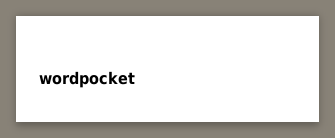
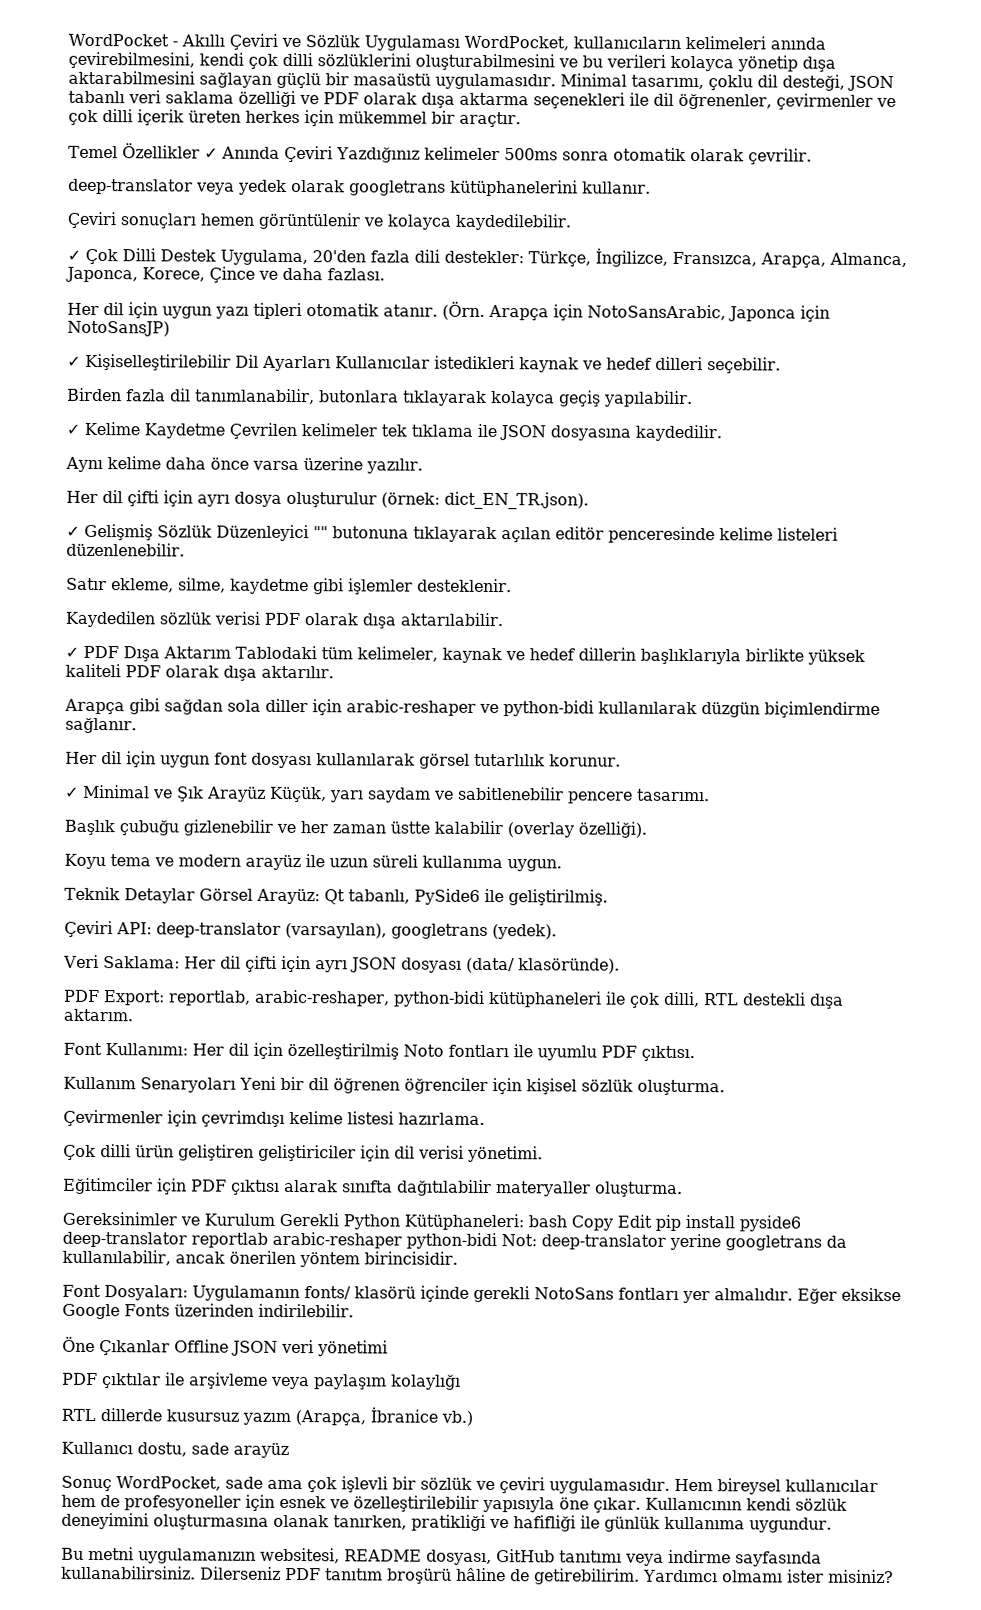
[39,71,135,88] wordpocket -> [68,33,826,51] [68,51,836,72] [68,70,894,92] [68,90,896,110] [68,109,521,128] [68,143,812,165] [68,178,651,197] [67,211,571,231] [67,248,907,268] [65,266,385,283] [67,301,830,322] [67,320,170,337] [67,353,781,374] [67,387,693,408] [66,421,722,442] [65,456,423,474] [66,490,589,510] [66,523,838,544] [66,542,185,557] [66,577,512,595] [65,610,503,629] [65,645,865,665] [65,663,334,681] [64,698,880,718] [65,717,137,734] [65,751,621,769] [65,784,710,804] [64,819,647,838] [64,853,562,872] [64,886,608,906] [64,920,557,940] [63,954,620,974] [63,989,844,1009] [63,1008,133,1022] [63,1042,695,1062] [63,1076,725,1096] [63,1109,485,1127] [63,1144,543,1163] [63,1177,683,1197] [62,1211,801,1232] [62,1231,847,1251] [62,1249,458,1268] [62,1284,901,1304] [62,1303,354,1320] [62,1336,388,1357] [62,1372,461,1390] [61,1407,473,1426] [61,1441,289,1458] [61,1475,878,1495] [61,1494,847,1513] [61,1512,832,1533] [61,1546,822,1567] [61,1565,894,1585] WordPocket - Akıllı Çeviri ve Sözlük Uygulaması WordPocket, kullanıcıların kelimeleri anında çevirebilmesini, kendi çok dilli sözlüklerini oluşturabilmesini ve bu verileri kolayca yönetip dışa aktarabilmesini sağlayan güçlü bir masaüstü uygulamasıdır. Minimal tasarımı, çoklu dil desteği, JSON tabanlı veri saklama özelliği ve PDF olarak dışa aktarma seçenekleri ile dil öğrenenler, çevirmenler ve çok dilli içerik üreten herkes için mükemmel bir araçtır. // Temel Özellikler ✓ Anında Çeviri Yazdığınız kelimeler 500ms sonra otomatik olarak çevrilir. // deep-translator veya yedek olarak googletrans kütüphanelerini kullanır. // Çeviri sonuçları hemen görüntülenir ve kolayca kaydedilebilir. // ✓ Çok Dilli Destek Uygulama, 20'den fazla dili destekler: Türkçe, İngilizce, Fransızca, Arapça, Almanca, Japonca, Korece, Çince ve daha fazlası. // Her dil için uygun yazı tipleri otomatik atanır. (Örn. Arapça için NotoSansArabic, Japonca için NotoSansJP) // ✓ Kişiselleştirilebilir Dil Ayarları Kullanıcılar istedikleri kaynak ve hedef dilleri seçebilir. // Birden fazla dil tanımlanabilir, butonlara tıklayarak kolayca geçiş yapılabilir. // ✓ Kelime Kaydetme Çevrilen kelimeler tek tıklama ile JSON dosyasına kaydedilir. // Aynı kelime daha önce varsa üzerine yazılır. // Her dil çifti için ayrı dosya oluşturulur (örnek: dict_EN_TR.json). // ✓ Gelişmiş Sözlük Düzenleyici "" butonuna tıklayarak açılan editör penceresinde kelime listeleri düzenlenebilir. // Satır ekleme, silme, kaydetme gibi işlemler desteklenir. // Kaydedilen sözlük verisi PDF olarak dışa aktarılabilir. // ✓ PDF Dışa Aktarım Tablodaki tüm kelimeler, kaynak ve hedef dillerin başlıklarıyla birlikte yüksek kaliteli PDF olarak dışa aktarılır. // Arapça gibi sağdan sola diller için arabic-reshaper ve python-bidi kullanılarak düzgün biçimlendirme sağlanır. // Her dil için uygun font dosyası kullanılarak görsel tutarlılık korunur. // ✓ Minimal ve Şık Arayüz Küçük, yarı saydam ve sabitlenebilir pencere tasarımı. // Başlık çubuğu gizlenebilir ve her zaman üstte kalabilir (overlay özelliği). // Koyu tema ve modern arayüz ile uzun süreli kullanıma uygun. // Teknik Detaylar Görsel Arayüz: Qt tabanlı, PySide6 ile geliştirilmiş. // Çeviri API: deep-translator (varsayılan), googletrans (yedek). // Veri Saklama: Her dil çifti için ayrı JSON dosyası (data/ klasöründe). // PDF Export: reportlab, arabic-reshaper, python-bidi kütüphaneleri ile çok dilli, RTL destekli dışa aktarım. // Font Kullanımı: Her dil için özelleştirilmiş Noto fontları ile uyumlu PDF çıktısı. // Kullanım Senaryoları Yeni bir dil öğrenen öğrenciler için kişisel sözlük oluşturma. // Çevirmenler için çevrimdışı kelime listesi hazırlama. // Çok dilli ürün geliştiren geliştiriciler için dil verisi yönetimi. // Eğitimciler için PDF çıktısı alarak sınıfta dağıtılabilir materyaller oluşturma. // Gereksinimler ve Kurulum Gerekli Python Kütüphaneleri: bash Copy Edit pip install pyside6 deep-translator reportlab arabic-reshaper python-bidi Not: deep-translator yerine googletrans da kullanılabilir, ancak önerilen yöntem birincisidir. // Font Dosyaları: Uygulamanın fonts/ klasörü içinde gerekli NotoSans fontları yer almalıdır. Eğer eksikse Google Fonts üzerinden indirilebilir. // Öne Çıkanlar Offline JSON veri yönetimi // PDF çıktılar ile arşivleme veya paylaşım kolaylığı // RTL dillerde kusursuz yazım (Arapça, İbranice vb.) // Kullanıcı dostu, sade arayüz // Sonuç WordPocket, sade ama çok işlevli bir sözlük ve çeviri uygulamasıdır. Hem bireysel kullanıcılar hem de profesyoneller için esnek ve özelleştirilebilir yapısıyla öne çıkar. Kullanıcının kendi sözlük deneyimini oluşturmasına olanak tanırken, pratikliği ve hafifliği ile günlük kullanıma uygundur. // Bu metni uygulamanızın websitesi, README dosyası, GitHub tanıtımı veya indirme sayfasında kullanabilirsiniz. Dilerseniz PDF tanıtım broşürü hâline de getirebilirim. Yardımcı olmamı ister misiniz?

